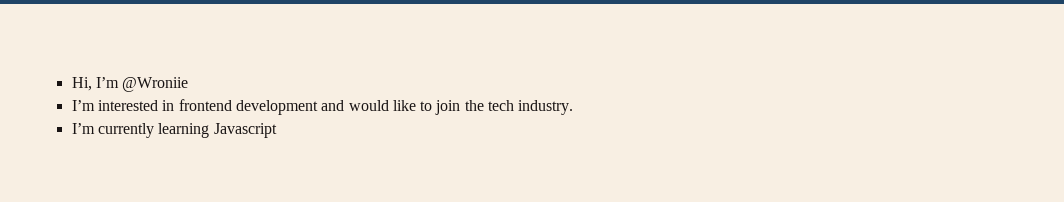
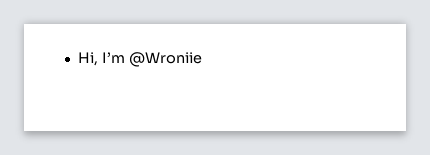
[71,99,574,115] [71,123,277,138] // I’m interested in frontend development and would like to join the tech industry. // I’m currently learning Javascript -> (202, 59) none

